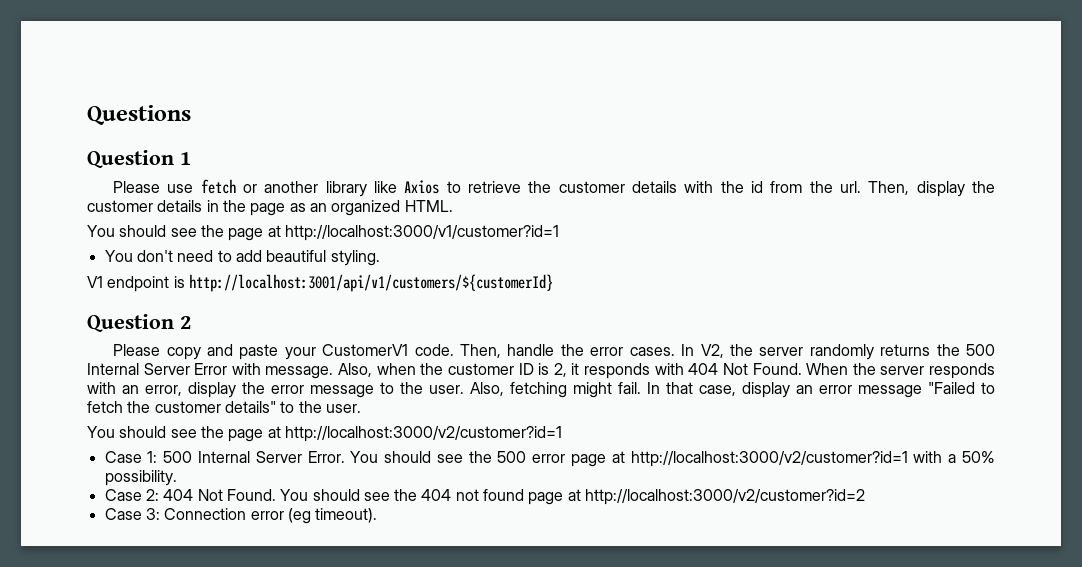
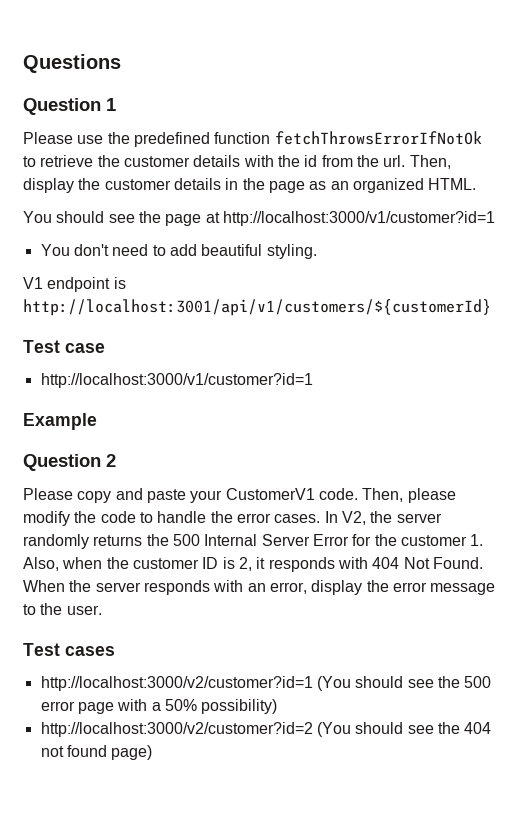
[200,179,440,197] fetch or another library like Axios -> [107,131,482,147] the predefined function fetchThrowsErrorIfNotOk
(553, 283) none -> [23,340,105,353] [40,373,313,388] [23,413,97,430] // Test case // http://localhost:3000/v1/customer?id=1 // Example
(501, 351) none -> [407,488,456,503] [23,511,153,526] please modify the code to
[231,363,334,379] with message. -> [352,534,484,546] for the customer 1.
[470,382,995,398] [87,401,361,413] [87,426,562,442] [104,451,379,463] Also, fetching might fail. In that case, display an error message "Failed to fetch the customer details" to the user. // You should see the page at http://localhost:3000/v2/customer?id=1 // Case 1: 500 Internal Server Error. You -> [23,643,115,656] [40,676,351,691] // Test cases // http://localhost:3000/v2/customer?id=1 (You
[611,451,908,467] at http://localhost:3000/v2/customer?id=1 -> (114, 708) none
[104,470,177,486] [104,489,309,501] possibility. // Case 2: 404 Not Found. You -> [201,699,278,714] [40,722,351,737] possibility) // http://localhost:3000/v2/customer?id=2 (You
[528,489,866,505] [104,508,378,524] page at http://localhost:3000/v2/customer?id=2 // Case 3: Connection error (eg timeout). -> [111,745,153,760] page)

